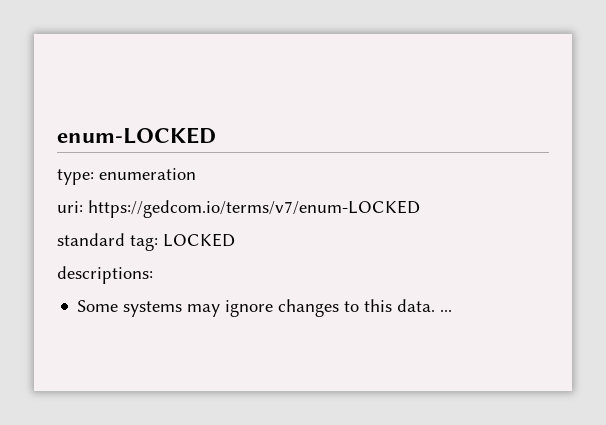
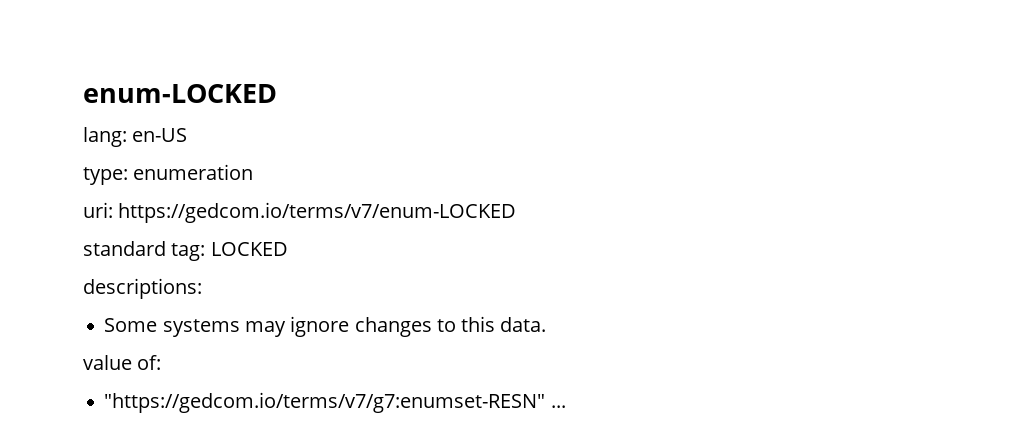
(216, 135) none -> [83,127,188,147] // lang: en-US
(436, 305) none -> [83,355,162,370] [104,392,546,413] // value of: // "https://gedcom.io/terms/v7/g7:enumset-RESN"

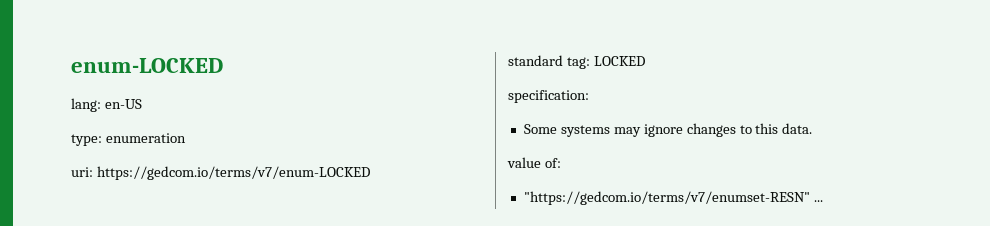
[83,278,202,299] descriptions: -> [508,90,589,103] specification:
[104,392,546,413] "https://gedcom.io/terms/v7/g7:enumset-RESN" -> [523,191,810,205] "https://gedcom.io/terms/v7/enumset-RESN"

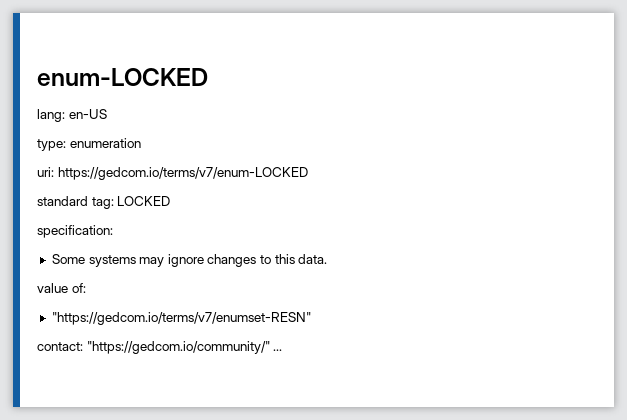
(810, 198) none -> [37,341,270,354] // contact: "https://gedcom.io/community/"

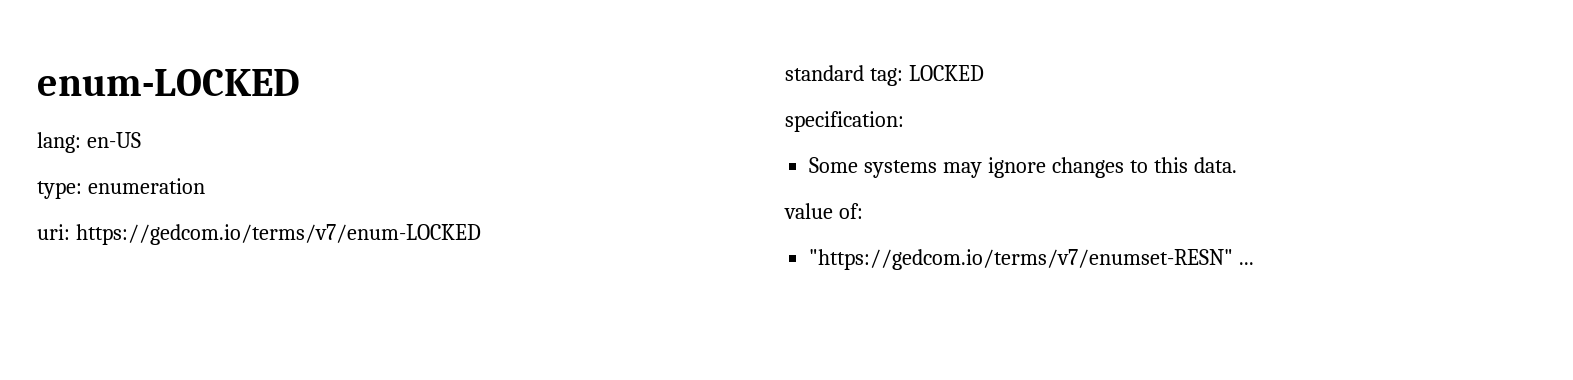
[37,341,270,354] // contact: "https://gedcom.io/community/" -> (1234, 259) none

